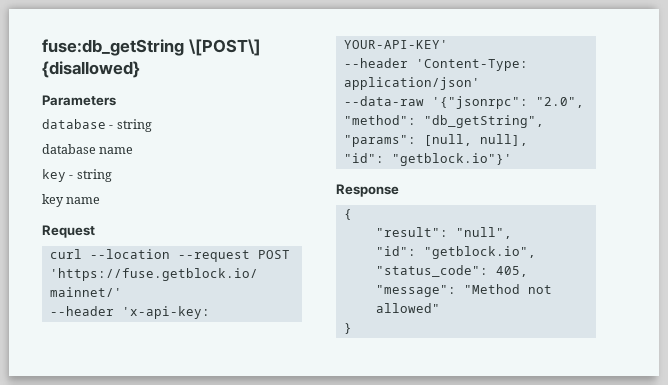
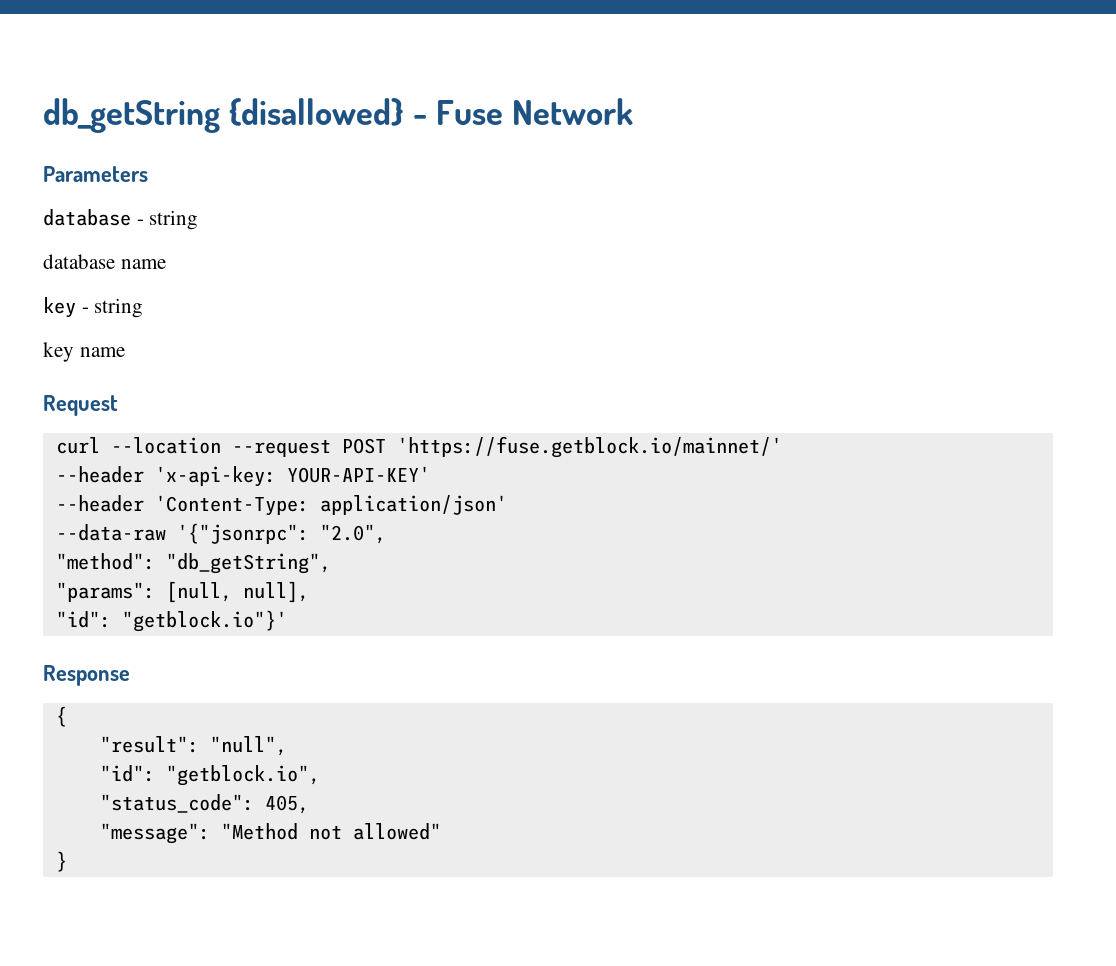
[42,39,261,56] fuse:db_getString \[POST\] -> [43,98,220,133] db_getString
(140, 69) none -> [412,98,634,125] - Fuse Network

